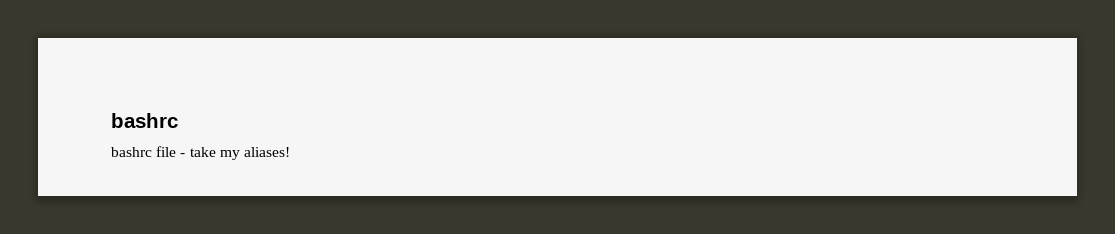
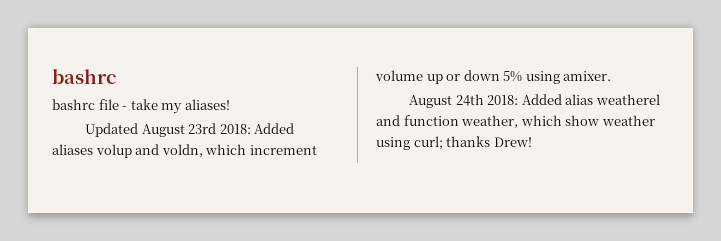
(290, 152) none -> [85,123,295,137] [52,144,317,158] [375,70,612,84] [409,94,660,108] [376,115,655,128] [376,136,532,150] // Updated August 23rd 2018: Added aliases volup and voldn, which increment volume up or down 5% using amixer. // August 24th 2018: Added alias weatherel and function weather, which show weather using curl; thanks Drew!

